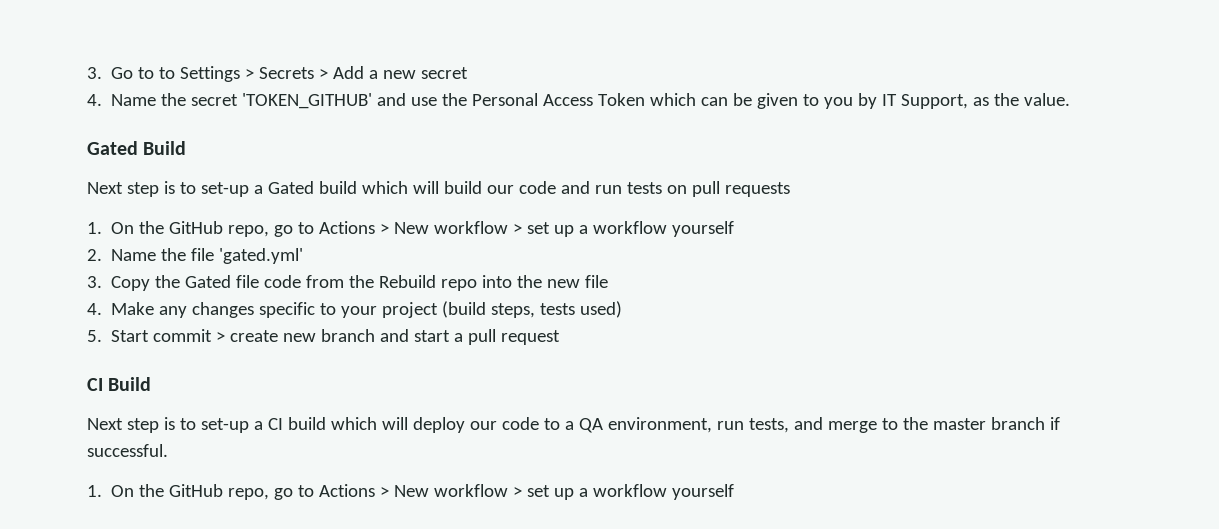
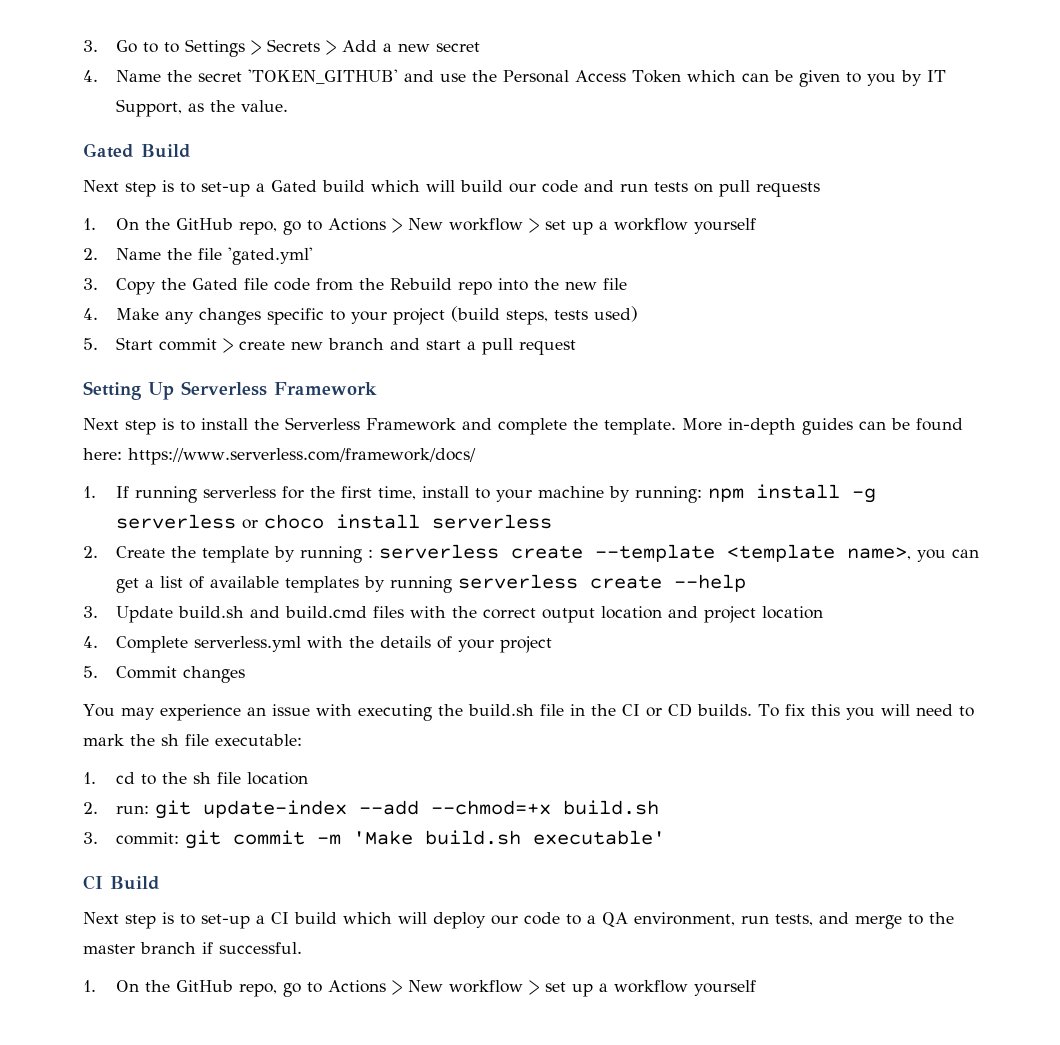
(561, 337) none -> [83,381,377,400] [83,417,963,435] [83,448,476,465] [83,484,877,503] [116,514,553,529] [83,544,980,563] [116,574,747,593] [83,606,824,623] [83,636,553,653] [83,666,246,683] [83,703,974,721] [83,734,302,746] [83,772,309,785] [83,800,660,819] [83,830,666,849] // Setting Up Serverless Framework // Next step is to install the Serverless Framework and complete the template. More in-depth guides can be found here: https://www.serverless.com/framework/docs/ // 1. If running serverless for the first time, install to your machine by running: npm install -g serverless or choco install serverless // 2. Create the template by running : serverless create --template <template name>, you can get a list of available templates by running serverless create --help // 3. Update build.sh and build.cmd files with the correct output location and project location // 4. Complete serverless.yml with the details of your project // 5. Commit changes // You may experience an issue with executing the build.sh file in the CI or CD builds. To fix this you will need to mark the sh file executable: // 1. cd to the sh file location // 2. run: git update-index --add --chmod=+x build.sh // 3. commit: git commit -m 'Make build.sh executable'

